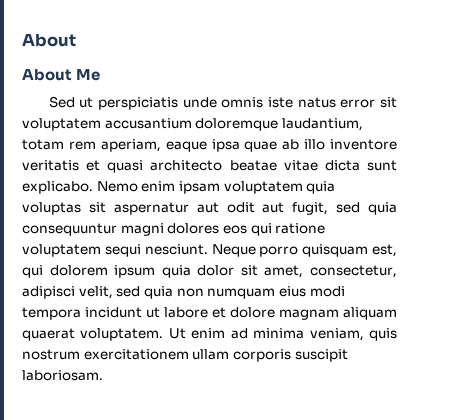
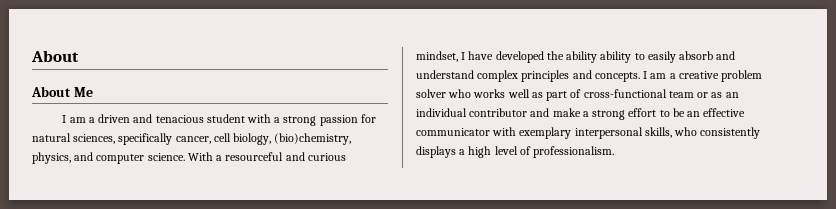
[48,96,398,110] [22,118,363,131] [22,139,397,152] [22,160,398,173] [22,181,336,194] [22,202,397,215] [22,223,326,236] [22,244,397,257] [22,265,397,278] [22,286,345,299] [22,307,397,320] [22,328,398,341] [22,349,348,362] [22,370,103,381] Sed ut perspiciatis unde omnis iste natus error sit voluptatem accusantium doloremque laudantium, totam rem aperiam, eaque ipsa quae ab illo inventore veritatis et quasi architecto beatae vitae dicta sunt explicabo. Nemo enim ipsam voluptatem quia voluptas sit aspernatur aut odit aut fugit, sed quia consequuntur magni dolores eos qui ratione voluptatem sequi nesciunt. Neque porro quisquam est, qui dolorem ipsum quia dolor sit amet, consectetur, adipisci velit, sed quia non numquam eius modi tempora incidunt ut labore et dolore magnam aliquam quaerat voluptatem. Ut enim ad minima veniam, quis nostrum exercitationem ullam corporis suscipit laboriosam. -> [62,114,376,126] [32,133,352,145] [32,152,346,164] [416,51,736,63] [416,70,763,82] [416,89,739,101] [416,108,746,120] [416,127,761,139] [416,146,615,158] I am a driven and tenacious student with a strong passion for natural sciences, specifically cancer, cell biology, (bio)chemistry, physics, and computer science. With a resourceful and curious mindset, I have developed the ability ability to easily absorb and understand complex principles and concepts. I am a creative problem solver who works well as part of cross-functional team or as an individual contributor and make a strong effort to be an effective communicator with exemplary interpersonal skills, who consistently displays a high level of professionalism.

